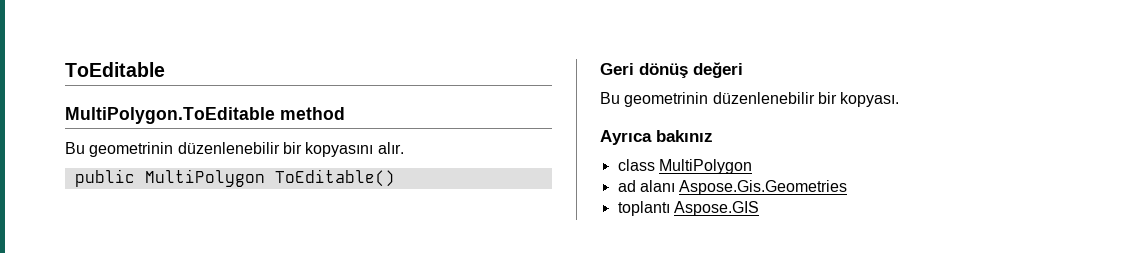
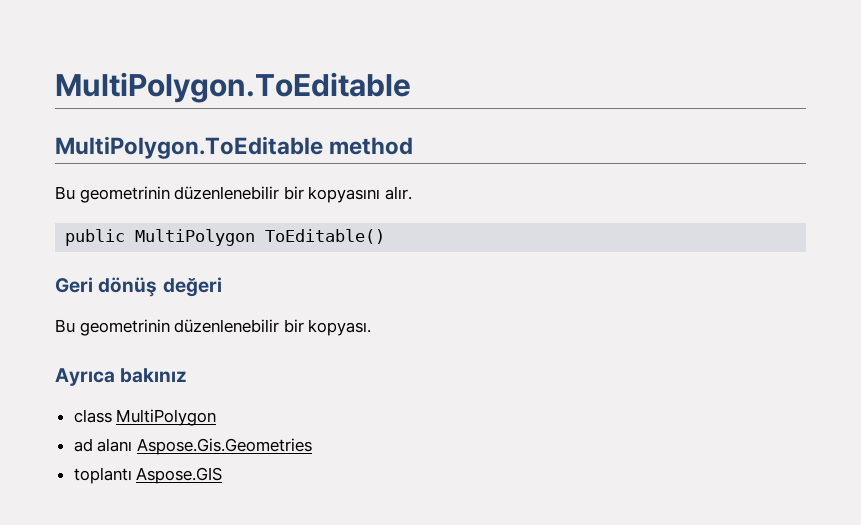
[65,62,165,77] ToEditable -> [55,72,411,103] MultiPolygon.ToEditable

